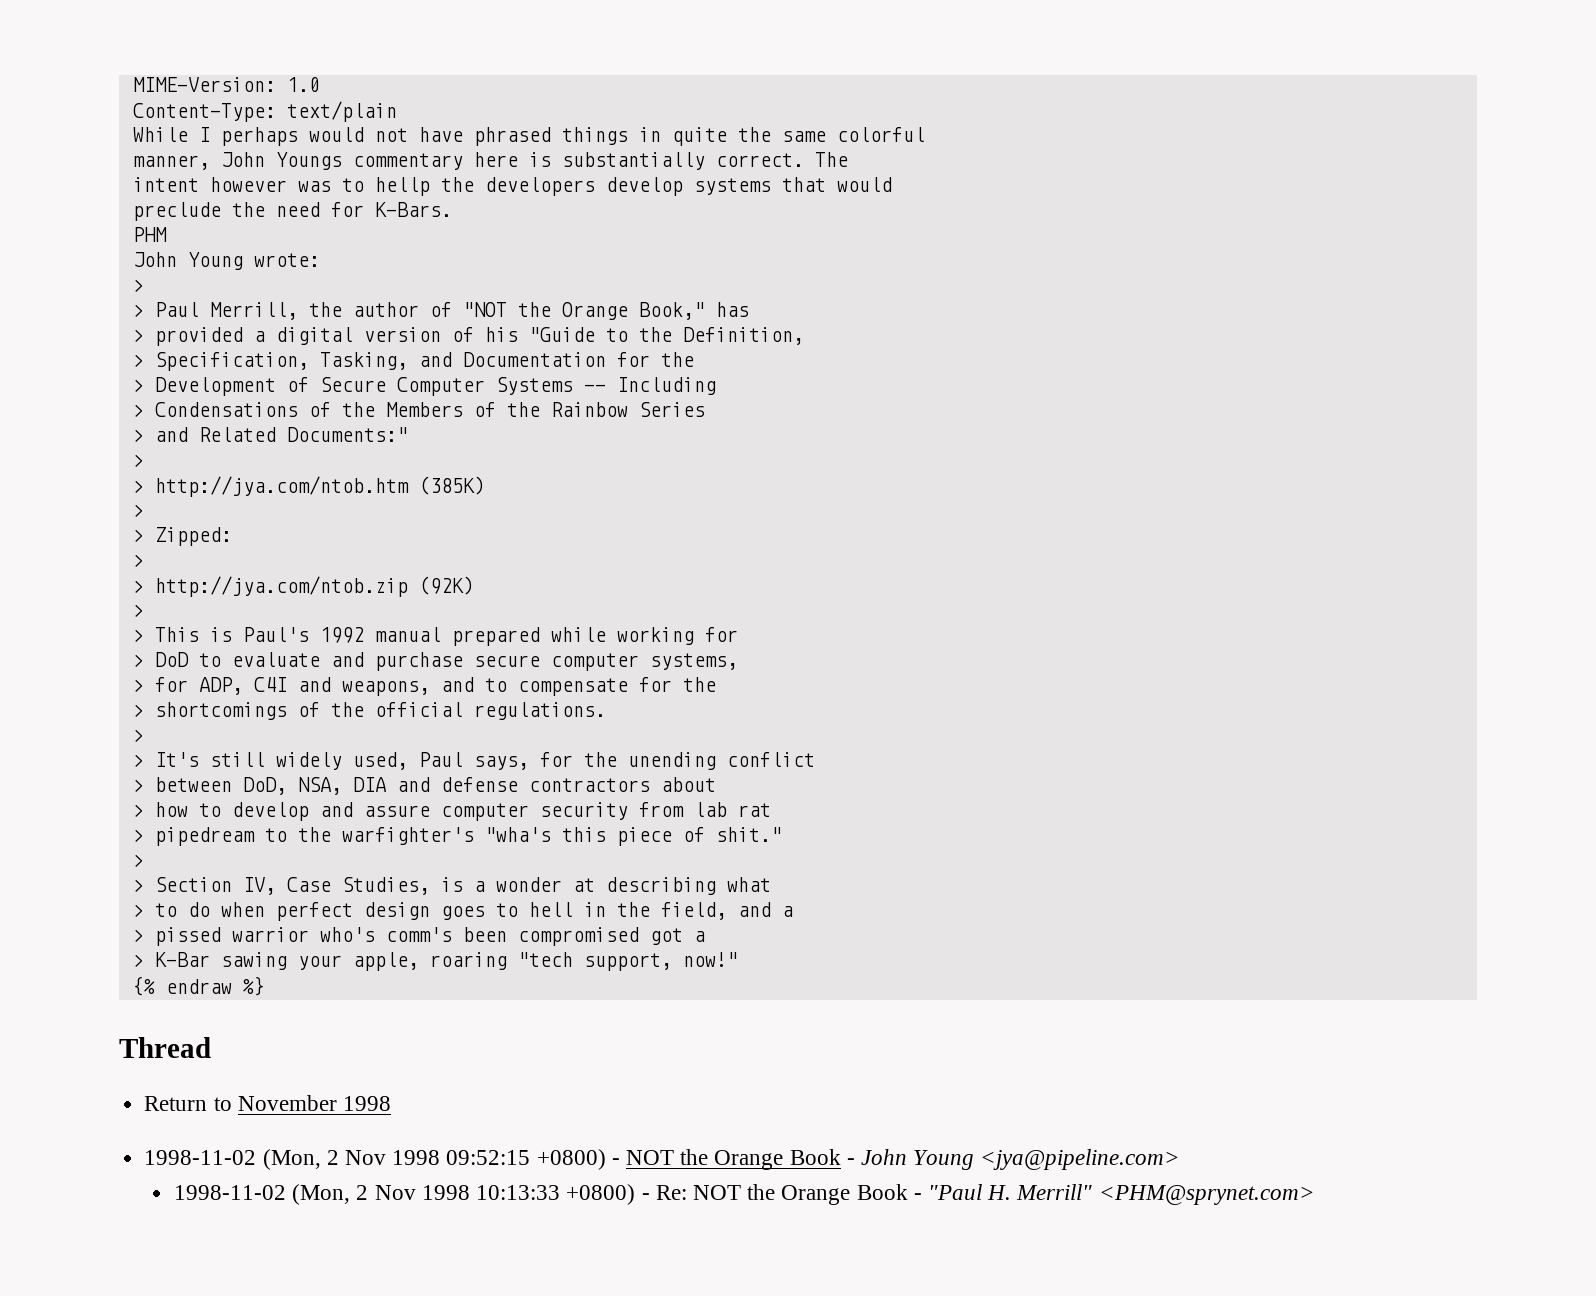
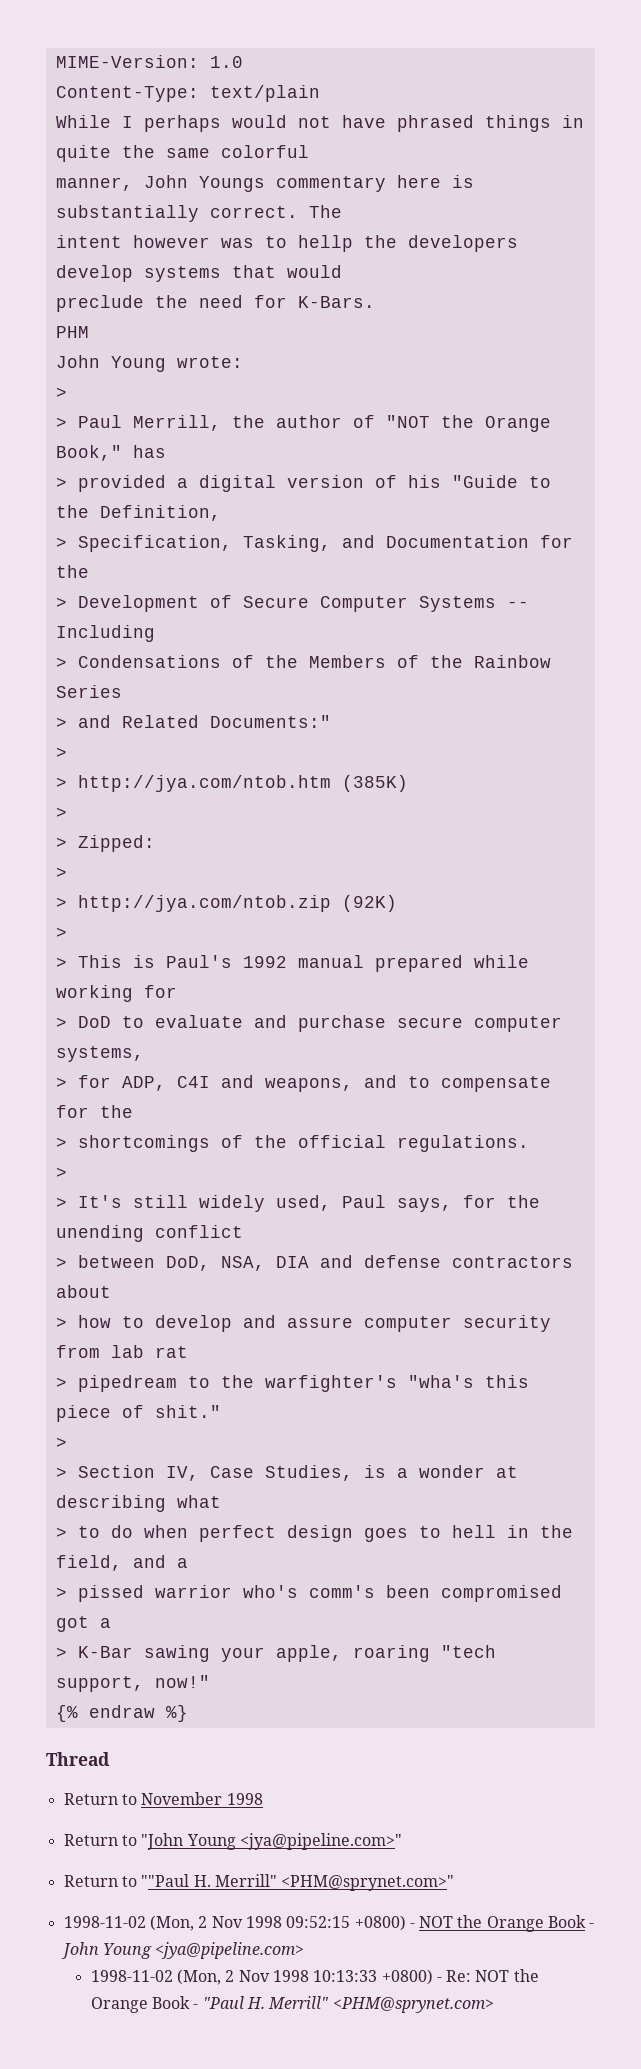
(391, 1103) none -> [63,1833,402,1850] [63,1874,455,1891] // Return to "John Young <jya@pipeline.com>" // Return to ""Paul H. Merrill" <PHM@sprynet.com>"

